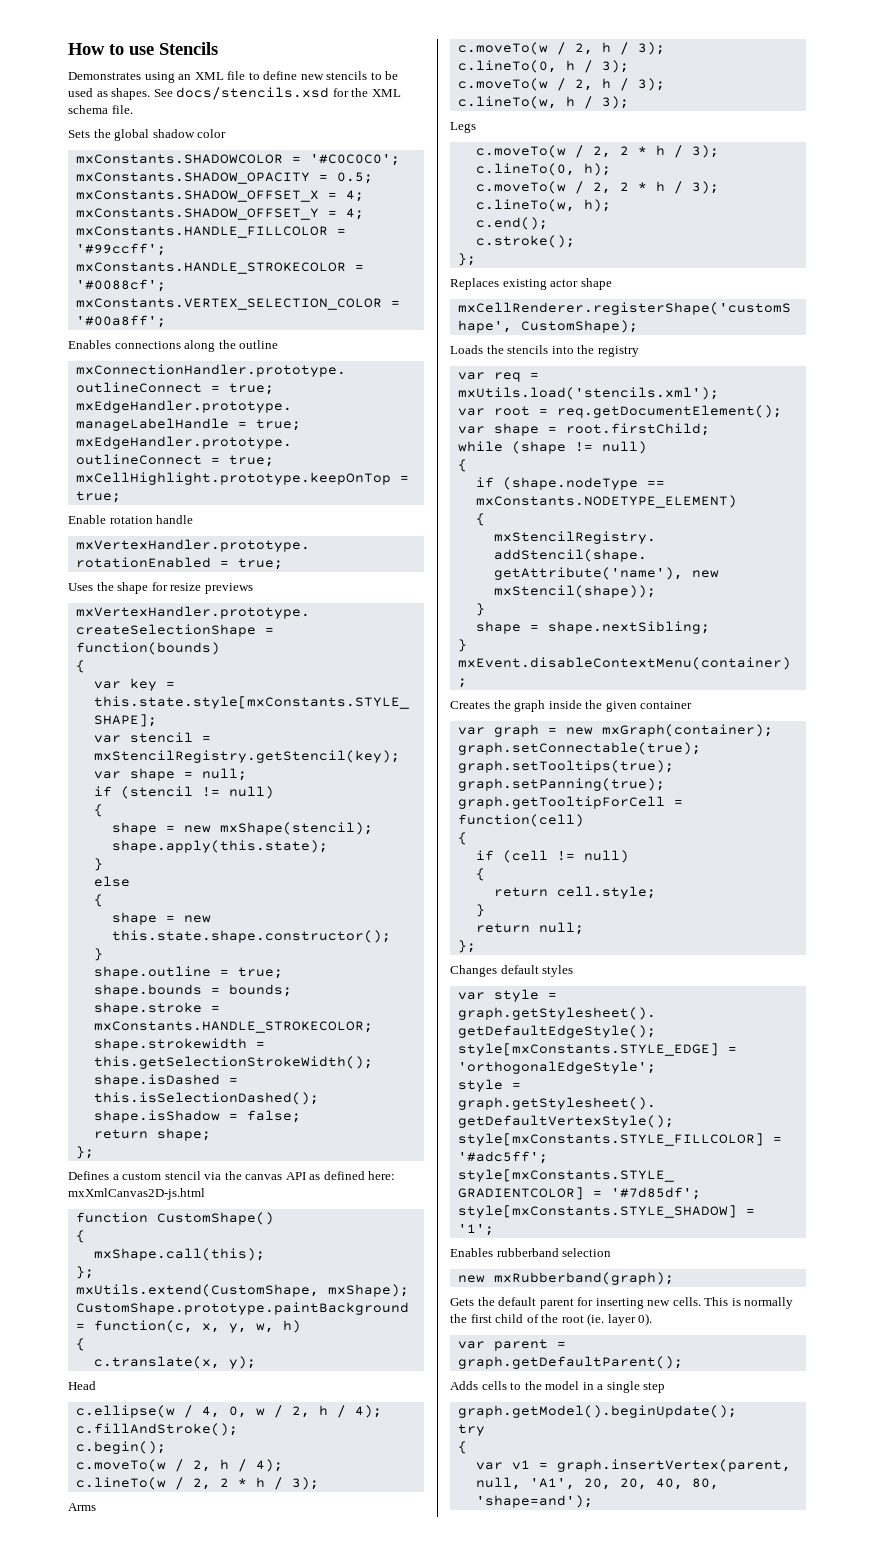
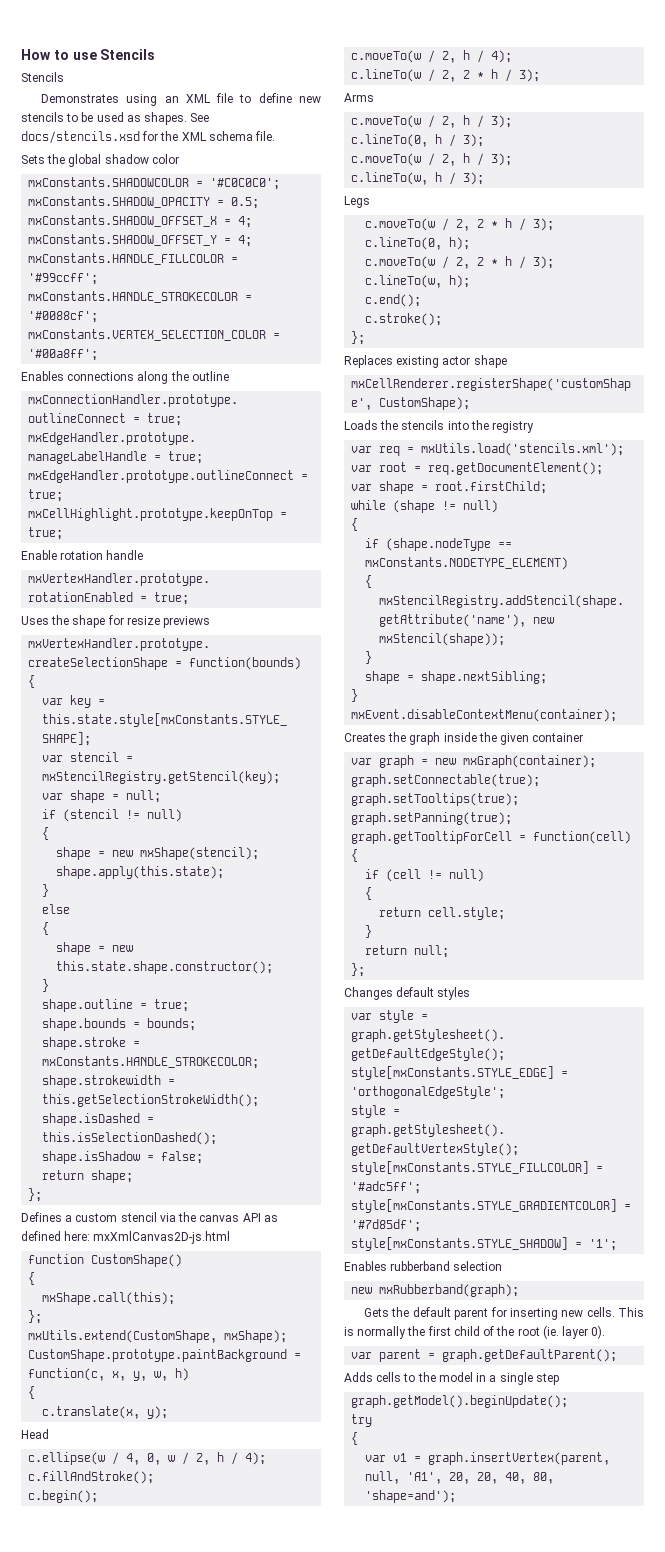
(218, 48) none -> [21,72,64,82] // Stencils

